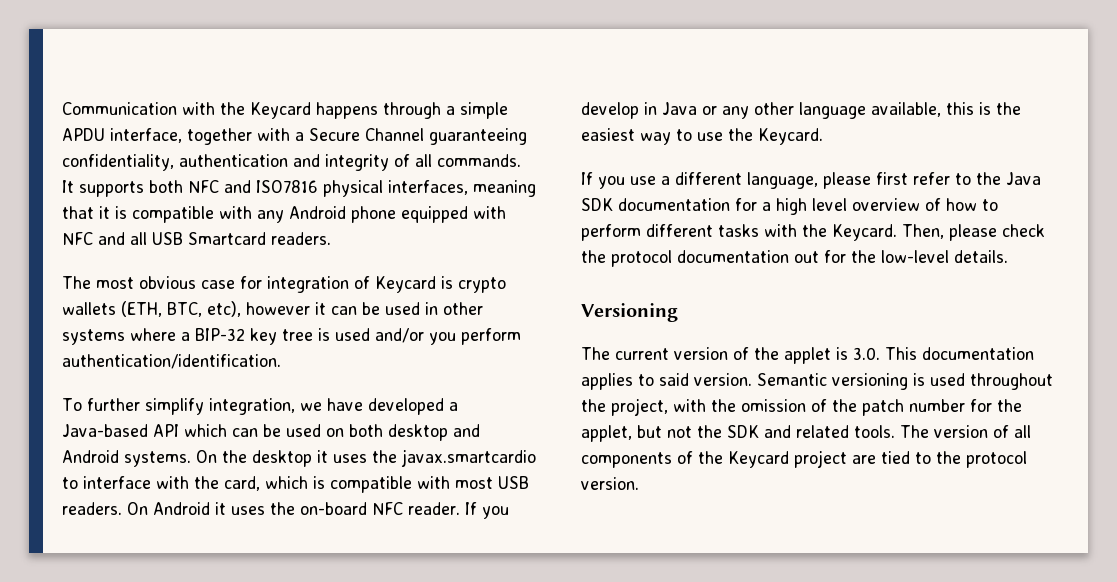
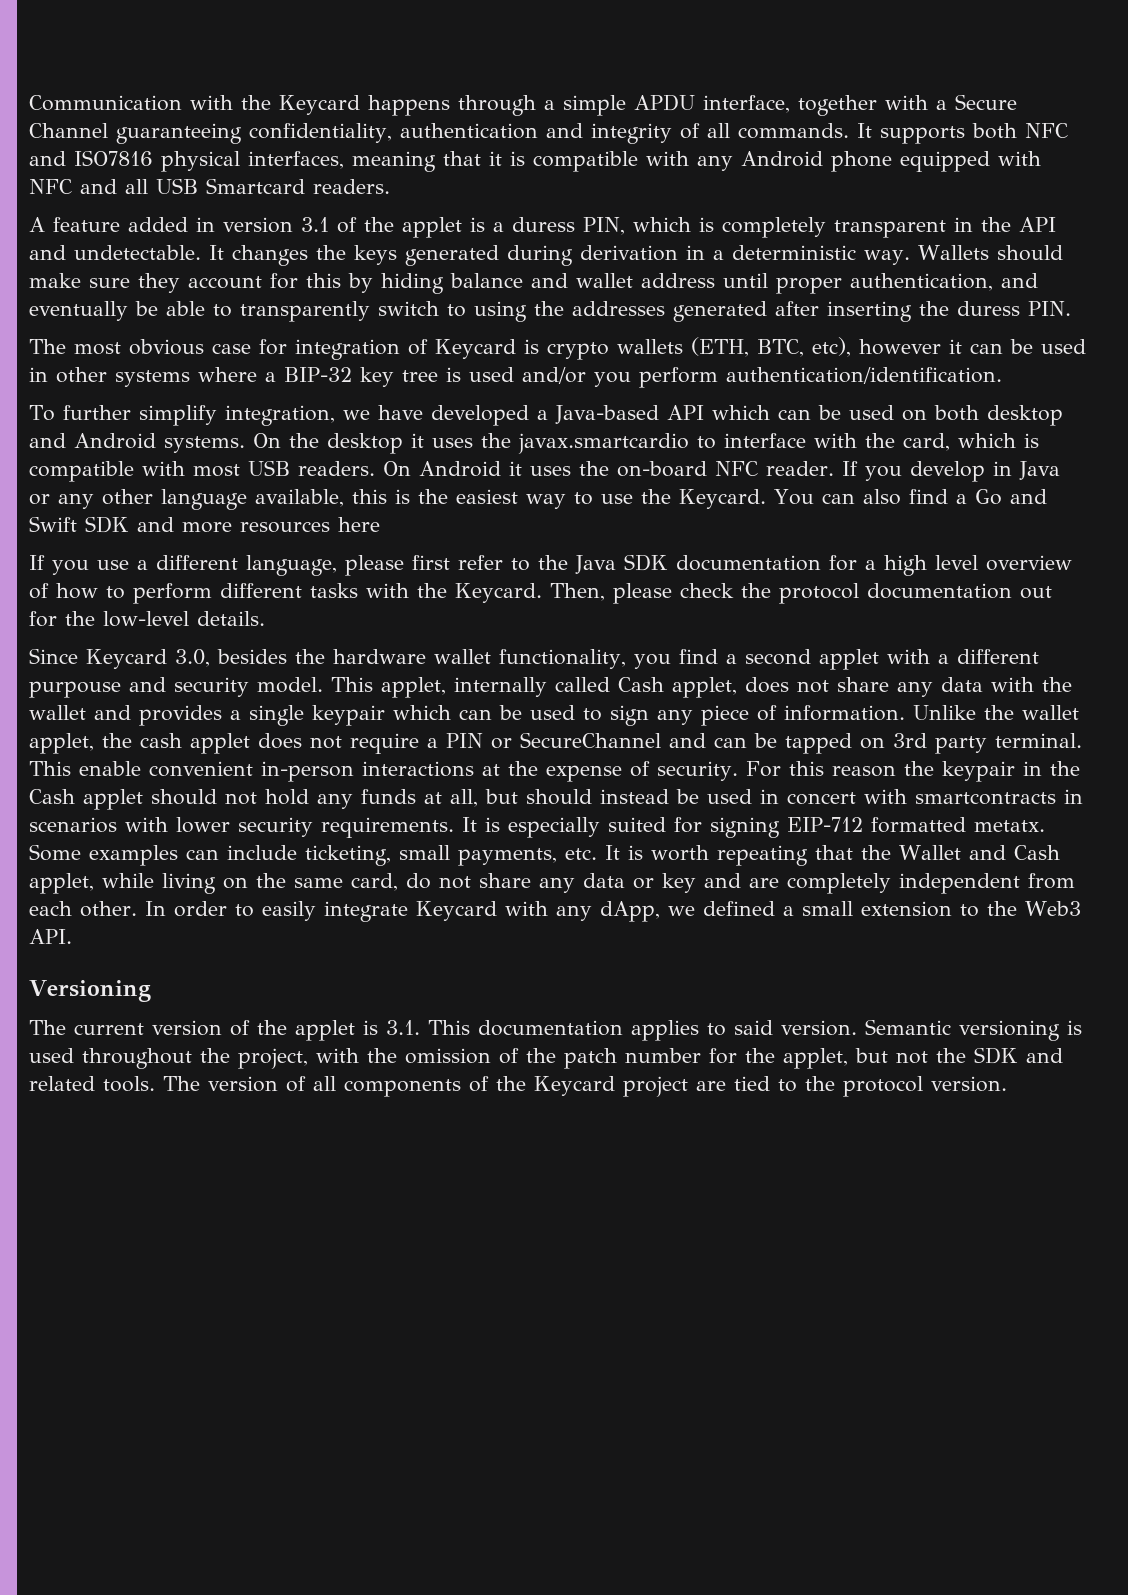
(331, 238) none -> [29,217,1056,238] [29,245,1063,266] [29,273,1038,294] [29,301,1071,322] // A feature added in version 3.1 of the applet is a duress PIN, which is completely transparent in the API and undetectable. It changes the keys generated during derivation in a deterministic way. Wallets should make sure they account for this by hiding balance and wallet address until proper authentication, and eventually be able to transparently switch to using the addresses generated after inserting the duress PIN.
(823, 136) none -> [774,489,1047,505] [29,516,380,533] You can also find a Go and Swift SDK and more resources here
(1008, 256) none -> [29,648,1039,670] [29,677,1072,698] [29,705,1079,726] [29,732,1082,754] [29,761,1080,782] [29,789,1083,810] [29,817,1045,838] [29,844,1060,866] [29,873,1075,894] [29,901,1081,922] [29,929,72,944] // Since Keycard 3.0, besides the hardware wallet functionality, you find a second applet with a different purpouse and security model. This applet, internally called Cash applet, does not share any data with the wallet and provides a single keypair which can be used to sign any piece of information. Unlike the wallet applet, the cash applet does not require a PIN or SecureChannel and can be tapped on 3rd party terminal. This enable convenient in-person interactions at the expense of security. For this reason the keypair in the Cash applet should not hold any funds at all, but should instead be used in concert with smartcontracts in scenarios with lower security requirements. It is especially suited for signing EIP-712 formatted metatx. Some examples can include ticketing, small payments, etc. It is worth repeating that the Wallet and Cash applet, while living on the same card, do not share any data or key and are completely independent from each other. In order to easily integrate Keycard with any dApp, we defined a small extension to the Web3 API.
[853,347,880,360] 3.0. -> [386,1020,420,1035] 3.1.

